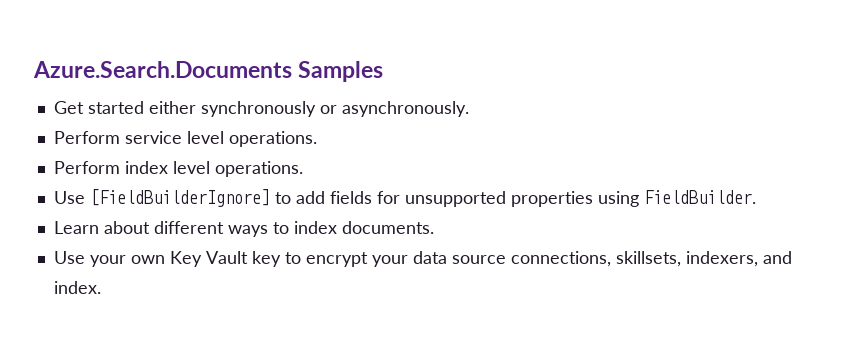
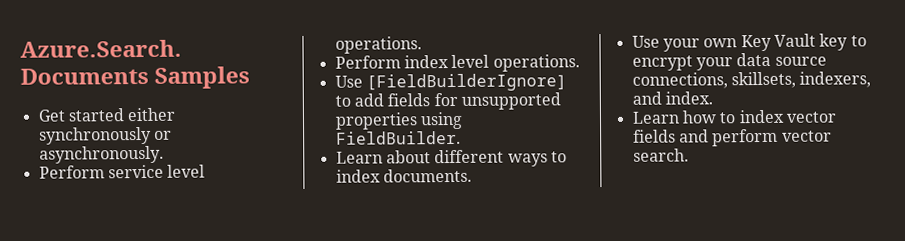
(101, 287) none -> [631,109,837,124] [632,128,832,147] [632,148,689,162] // Learn how to index vector fields and perform vector search.

